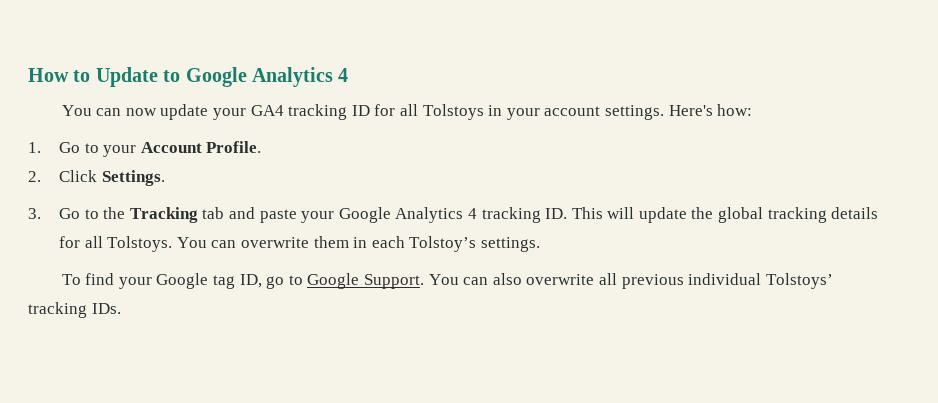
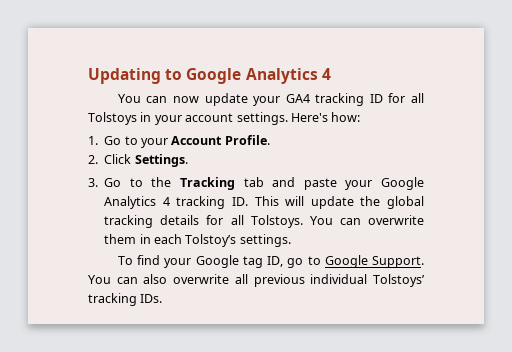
[28,67,158,87] How to Update -> [88,68,161,84] Updating

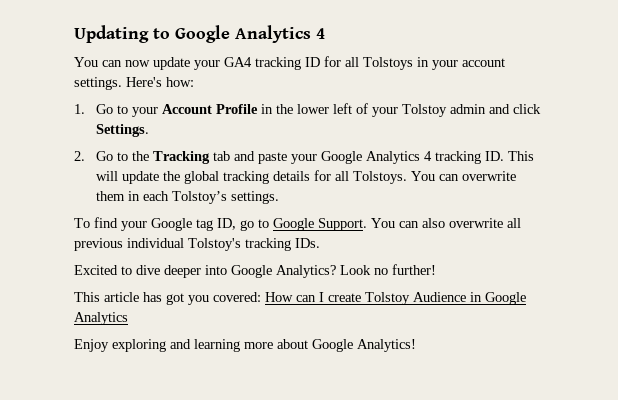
[224,135,270,145] [88,154,132,164] Profile. // 2. Click -> [215,103,541,117] Profile in the lower left of your Tolstoy admin and click
[88,178,98,187] 3. -> [74,151,85,161] 2.
[373,274,426,287] Tolstoys’ -> [188,238,241,251] Tolstoy's
(163, 298) none -> [74,264,436,278] [74,292,526,305] [74,312,128,325] [74,339,416,352] // Excited to dive deeper into Google Analytics? Look no further! // This article has got you covered: How can I create Tolstoy Audience in Google Analytics // Enjoy exploring and learning more about Google Analytics!

